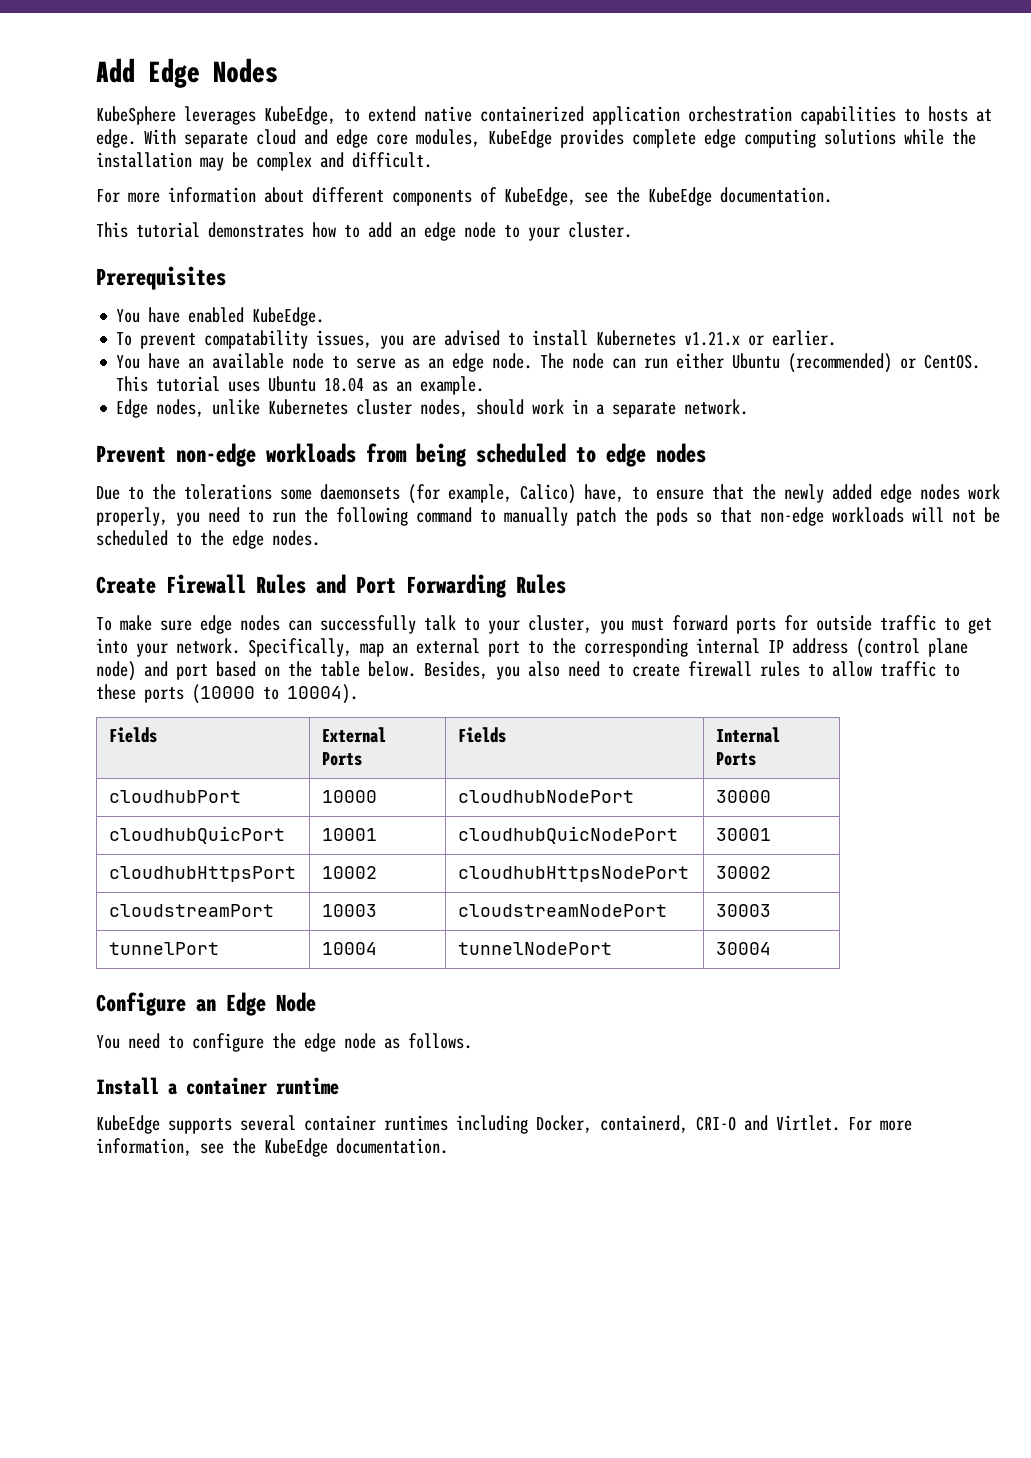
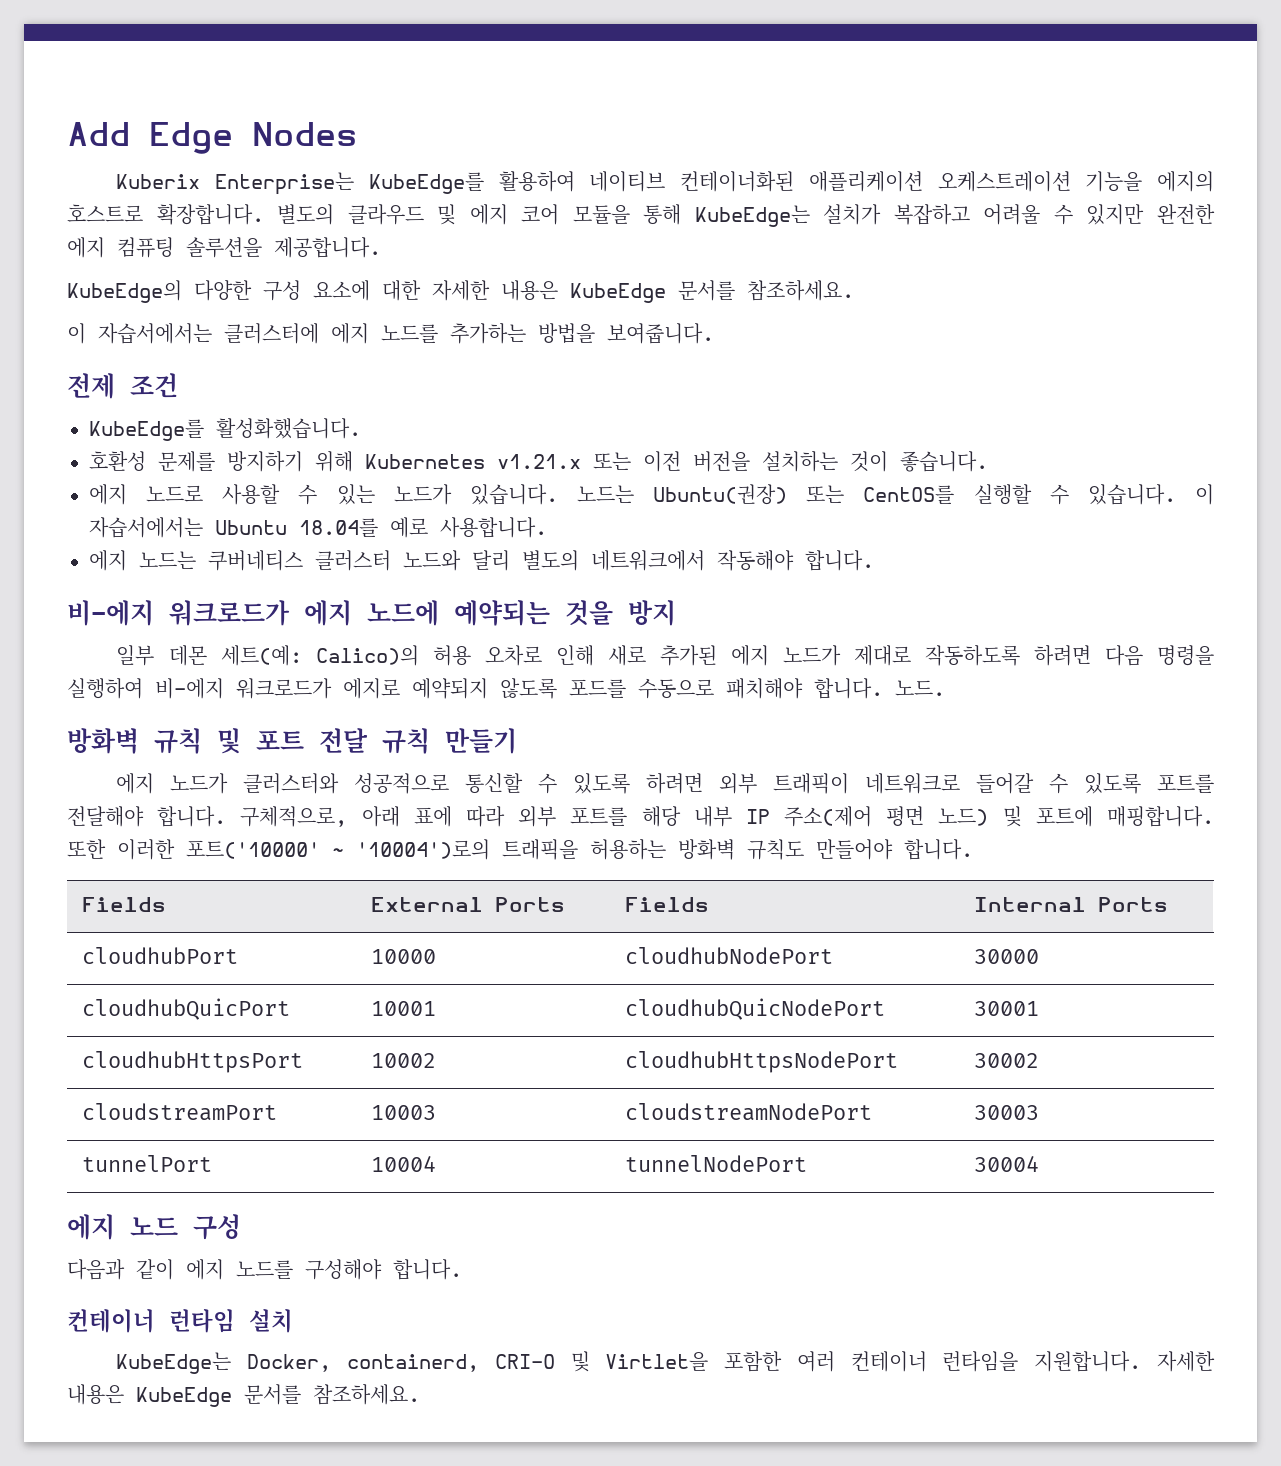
[96,106,992,125] [96,129,976,148] [96,152,432,171] [96,187,832,206] [96,222,632,241] [96,266,226,290] [116,307,325,326] [116,330,837,349] [116,353,981,373] [116,376,485,395] [116,399,749,418] [96,443,706,467] [96,484,1000,504] [96,507,1000,526] [96,530,320,549] [96,574,566,598] [96,615,992,634] [96,638,968,658] [96,661,960,681] [96,684,358,704] KubeSphere leverages KubeEdge, to extend native containerized application orchestration capabilities to hosts at edge. With separate cloud and edge core modules, KubeEdge provides complete edge computing solutions while the installation may be complex and difficult. // For more information about different components of KubeEdge, see the KubeEdge documentation. // This tutorial demonstrates how to add an edge node to your cluster. // Prerequisites // You have enabled KubeEdge. // To prevent compatability issues, you are advised to install Kubernetes v1.21.x or earlier. // You have an available node to serve as an edge node. The node can run either Ubuntu (recommended) or CentOS. This tutorial uses Ubuntu 18.04 as an example. // Edge nodes, unlike Kubernetes cluster nodes, should work in a separate network. // Prevent non-edge workloads from being scheduled to edge nodes // Due to the tolerations some daemonsets (for example, Calico) have, to ensure that the newly added edge nodes work properly, you need to run the following command to manually patch the pods so that non-edge workloads will not be scheduled to the edge nodes. // Create Firewall Rules and Port Forwarding Rules // To make sure edge nodes can successfully talk to your cluster, you must forward ports for outside traffic to get into your network. Specifically, map an external port to the corresponding internal IP address (control plane node) and port based on the table below. Besides, you also need to create firewall rules to allow traffic to these ports (10000 to 10004). -> [116,171,1214,195] [67,204,1215,227] [67,237,381,258] [67,280,854,303] [67,323,714,344] [67,373,178,399] [89,418,361,441] [89,451,988,472] [89,484,1214,505] [89,517,547,538] [89,550,874,571] [67,600,676,626] [116,645,1214,666] [67,678,945,699] [67,728,517,754] [116,773,1215,794] [67,806,1214,827] [67,839,973,860] Kuberix Enterprise는 KubeEdge를 활용하여 네이티브 컨테이너화된 애플리케이션 오케스트레이션 기능을 에지의 호스트로 확장합니다. 별도의 클라우드 및 에지 코어 모듈을 통해 KubeEdge는 설치가 복잡하고 어려울 수 있지만 완전한 에지 컴퓨팅 솔루션을 제공합니다. // KubeEdge의 다양한 구성 요소에 대한 자세한 내용은 KubeEdge 문서를 참조하세요. // 이 자습서에서는 클러스터에 에지 노드를 추가하는 방법을 보여줍니다. // 전제 조건 // KubeEdge를 활성화했습니다. // 호환성 문제를 방지하기 위해 Kubernetes v1.21.x 또는 이전 버전을 설치하는 것이 좋습니다. // 에지 노드로 사용할 수 있는 노드가 있습니다. 노드는 Ubuntu(권장) 또는 CentOS를 실행할 수 있습니다. 이 자습서에서는 Ubuntu 18.04를 예로 사용합니다. // 에지 노드는 쿠버네티스 클러스터 노드와 달리 별도의 네트워크에서 작동해야 합니다. // 비-에지 워크로드가 에지 노드에 예약되는 것을 방지 // 일부 데몬 세트(예: Calico)의 허용 오차로 인해 새로 추가된 에지 노드가 제대로 작동하도록 하려면 다음 명령을 실행하여 비-에지 워크로드가 에지로 예약되지 않도록 포드를 수동으로 패치해야 합니다. 노드. // 방화벽 규칙 및 포트 전달 규칙 만들기 // 에지 노드가 클러스터와 성공적으로 통신할 수 있도록 하려면 외부 트래픽이 네트워크로 들어갈 수 있도록 포트를 전달해야 합니다. 구체적으로, 아래 표에 따라 외부 포트를 해당 내부 IP 주소(제어 평면 노드) 및 포트에 매핑합니다. 또한 이러한 포트('10000' ~ '10004')로의 트래픽을 허용하는 방화벽 규칙도 만들어야 합니다.
[96,992,316,1016] [96,1033,472,1052] [96,1077,339,1095] [96,1115,912,1134] [96,1138,448,1157] Configure an Edge Node // You need to configure the edge node as follows. // Install a container runtime // KubeEdge supports several container runtimes including Docker, containerd, CRI-O and Virtlet. For more information, see the KubeEdge documentation. -> [67,1214,241,1240] [67,1259,462,1280] [67,1309,293,1333] [116,1351,1215,1374] [67,1384,420,1407] 에지 노드 구성 // 다음과 같이 에지 노드를 구성해야 합니다. // 컨테이너 런타임 설치 // KubeEdge는 Docker, containerd, CRI-O 및 Virtlet을 포함한 여러 컨테이너 런타임을 지원합니다. 자세한 내용은 KubeEdge 문서를 참조하세요.

